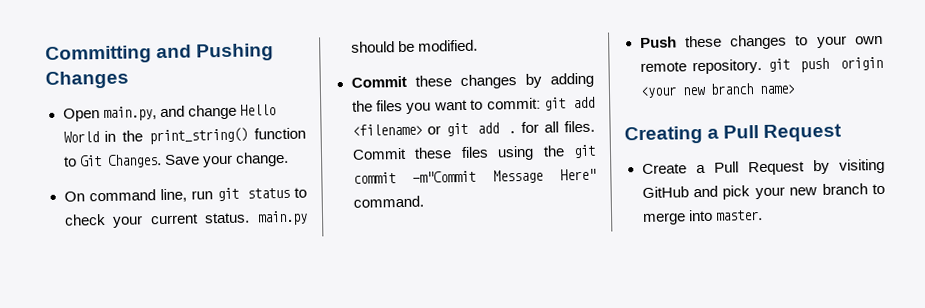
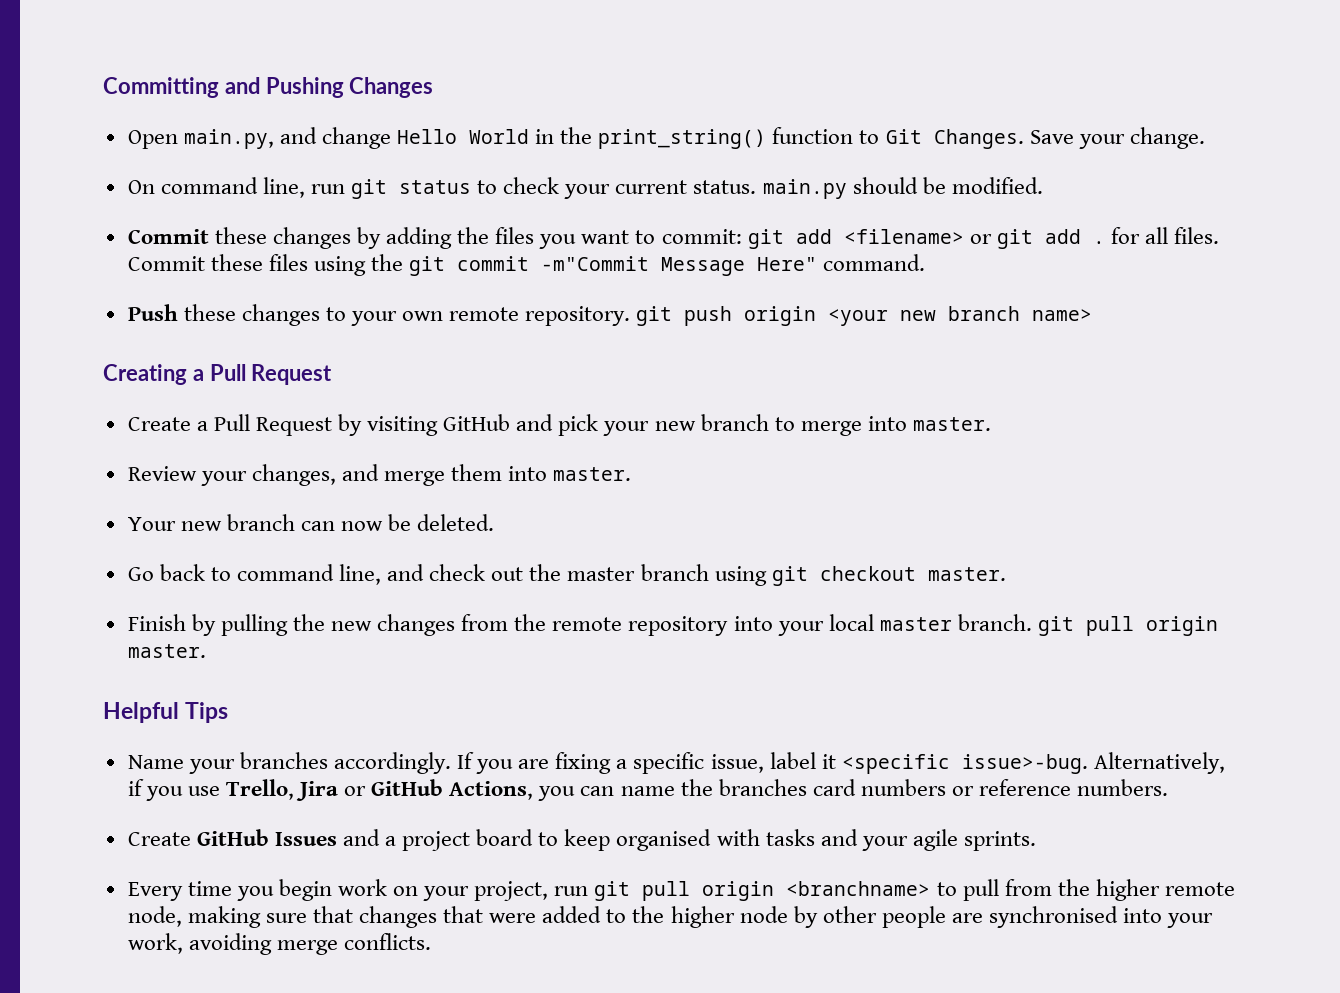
(763, 215) none -> [127,464,632,486] [127,514,495,531] [127,564,1006,586] [127,614,1218,636] [127,644,206,658] [103,702,229,723] [127,752,1225,774] [127,779,1169,801] [127,829,1036,851] [127,879,1235,901] [127,906,1214,928] [127,933,431,955] // Review your changes, and merge them into master. // Your new branch can now be deleted. // Go back to command line, and check out the master branch using git checkout master. // Finish by pulling the new changes from the remote repository into your local master branch. git pull origin master. // Helpful Tips // Name your branches accordingly. If you are fixing a specific issue, label it <specific issue>-bug. Alternatively, if you use Trello, Jira or GitHub Actions, you can name the branches card numbers or reference numbers. // Create GitHub Issues and a project board to keep organised with tasks and your agile sprints. // Every time you begin work on your project, run git pull origin <branchname> to pull from the higher remote node, making sure that changes that were added to the higher node by other people are synchronised into your work, avoiding merge conflicts.

